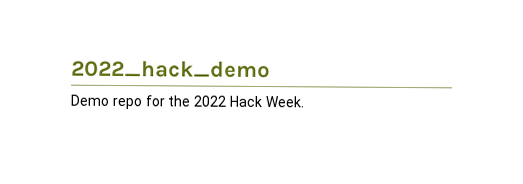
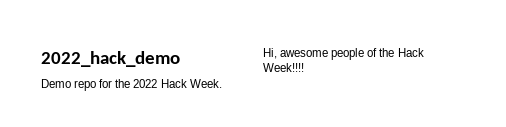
(304, 102) none -> [263,48,424,60] [263,63,304,72] // Hi, awesome people of the Hack Week!!!!

